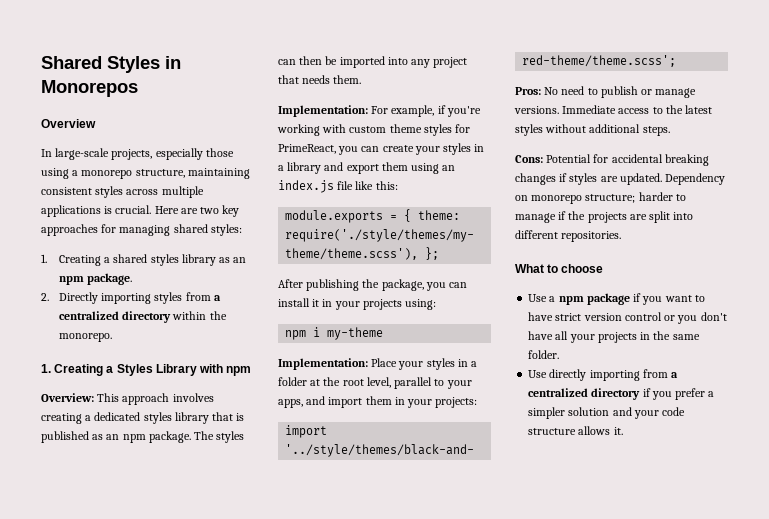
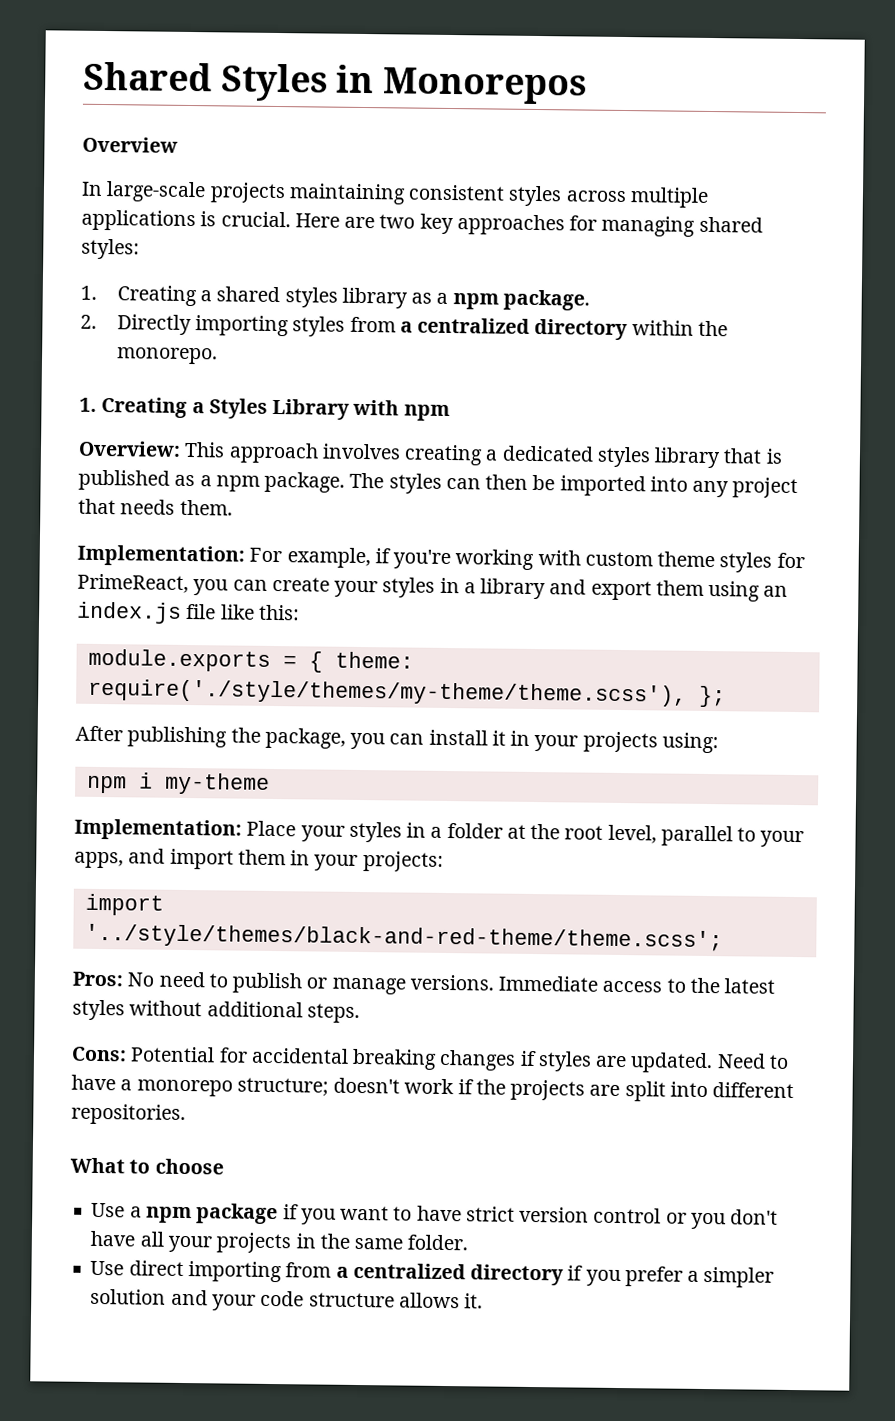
[111,148,234,160] [41,168,185,179] projects, especially those using a monorepo structure, -> [209,182,286,204] projects
[233,257,247,263] an -> [436,292,449,304] a
[106,434,120,440] an -> [199,475,212,487] a
[665,173,726,185] [515,192,686,204] [515,213,556,223] Dependency on monorepo structure; harder to manage -> [716,1053,789,1069] [71,1074,455,1097] Need to have a monorepo structure; doesn't work
[549,369,587,381] directly -> [128,1260,184,1276] direct

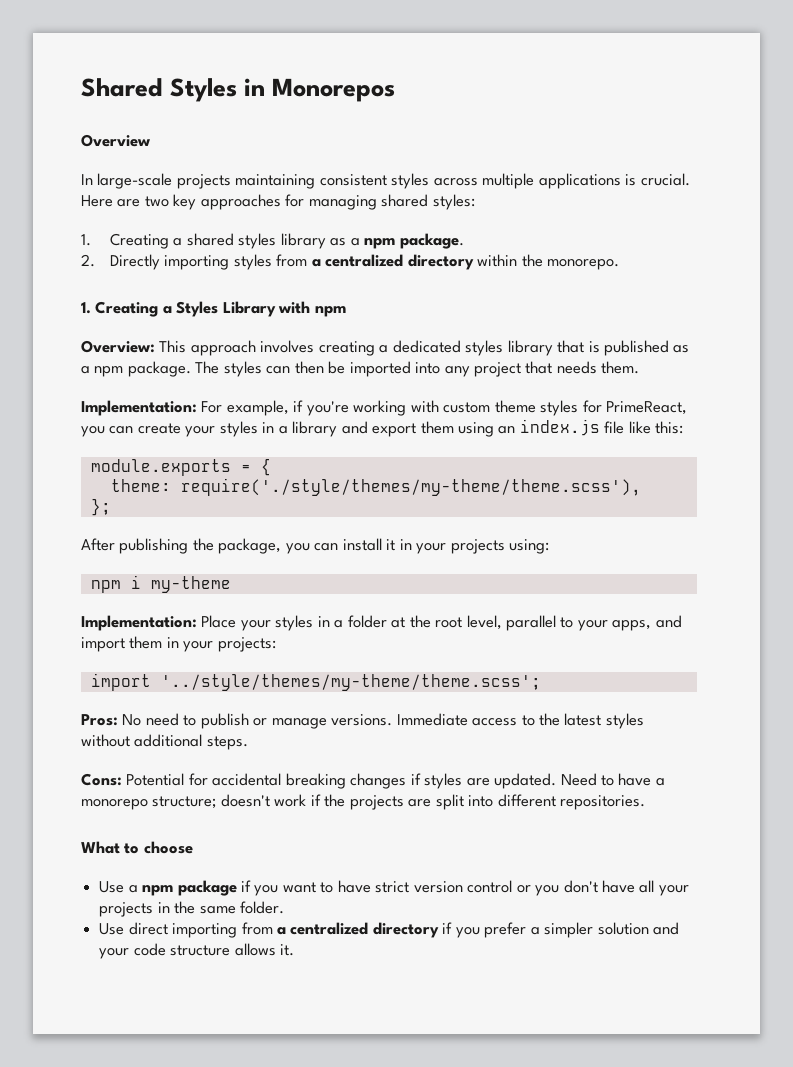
(323, 662) none -> (271, 467) //
(687, 692) none -> (641, 487) //
[84,923,723,953] '../style/themes/black-and-red-theme/theme.scss'; -> [160,674,541,691] '../style/themes/my-theme/theme.scss';

